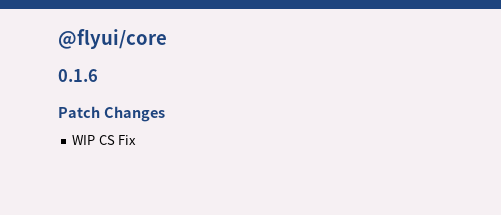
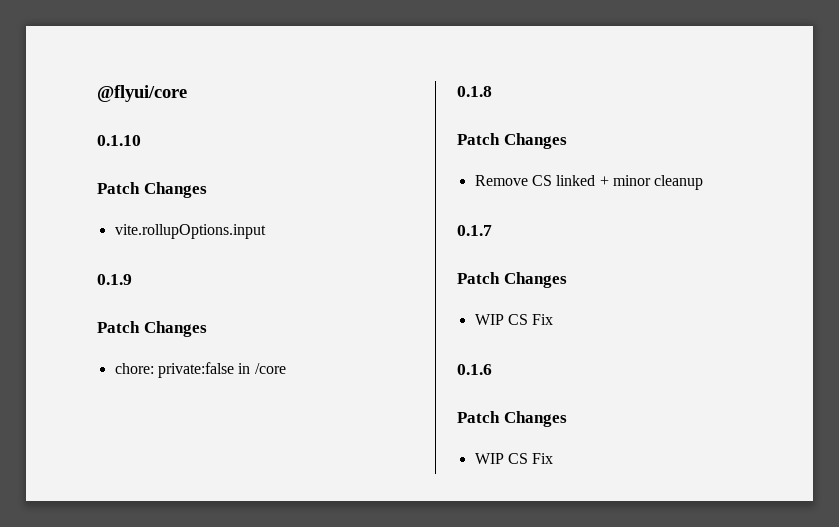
(167, 39) none -> [97,135,141,146] [97,182,207,198] [114,224,266,239] [97,274,132,285] [97,321,207,337] [114,362,286,378] [457,86,492,97] [457,133,567,149] [474,175,704,190] [457,225,492,236] [457,272,567,288] [474,314,554,325] // 0.1.10 // Patch Changes // vite.rollupOptions.input // 0.1.9 // Patch Changes // chore: private:false in /core // 0.1.8 // Patch Changes // Remove CS linked + minor cleanup // 0.1.7 // Patch Changes // WIP CS Fix

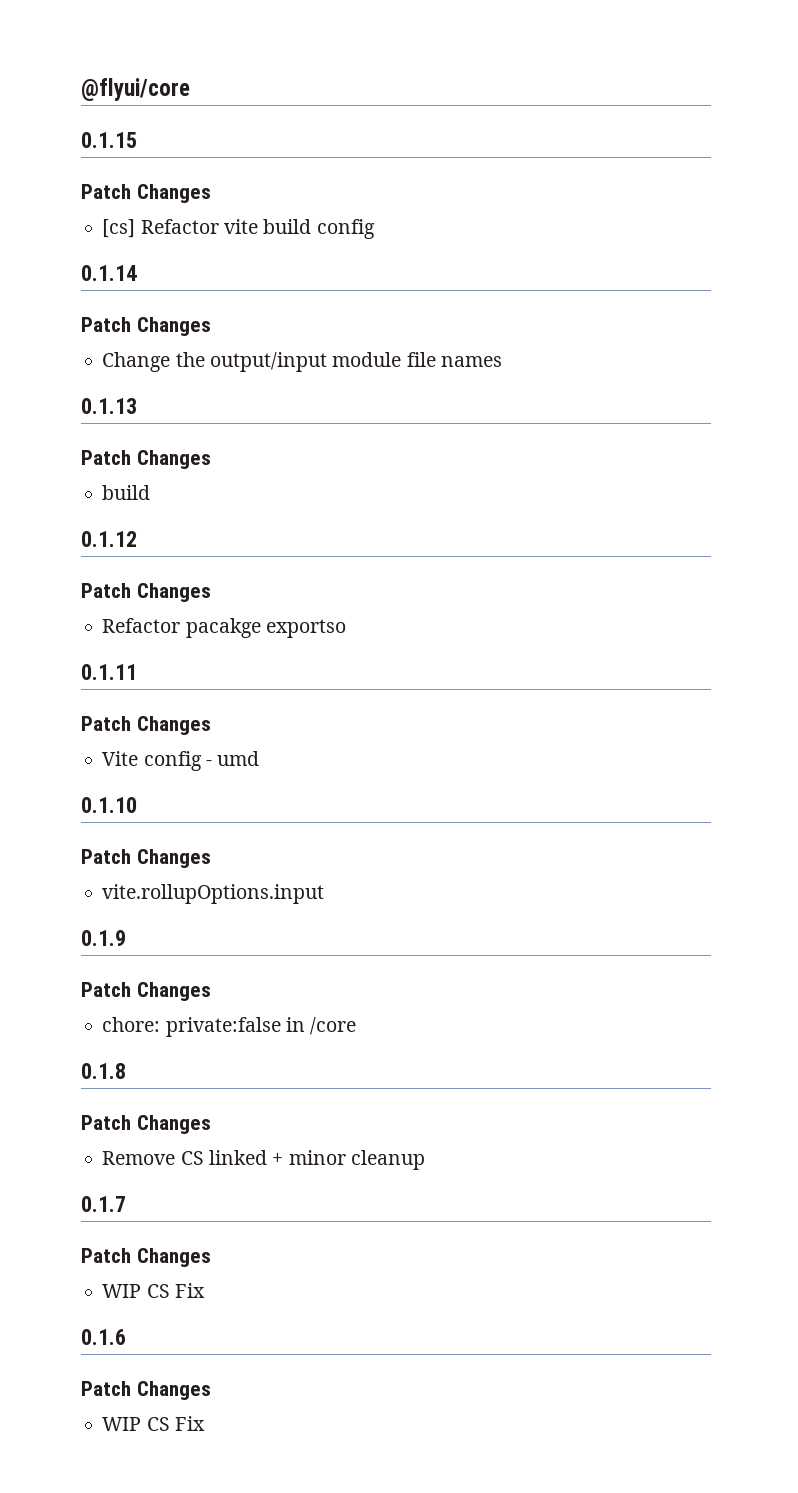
(187, 93) none -> [81,132,137,148] [81,184,211,203] [102,219,375,239] [81,265,137,281] [81,317,211,336] [102,352,502,372] [81,398,137,414] [81,450,211,469] [102,485,151,500] [81,531,137,547] [81,583,211,602] [102,618,346,638] [81,664,137,680] [81,716,211,735] [102,751,260,771] // 0.1.15 // Patch Changes // [cs] Refactor vite build config // 0.1.14 // Patch Changes // Change the output/input module file names // 0.1.13 // Patch Changes // build // 0.1.12 // Patch Changes // Refactor pacakge exportso // 0.1.11 // Patch Changes // Vite config - umd

